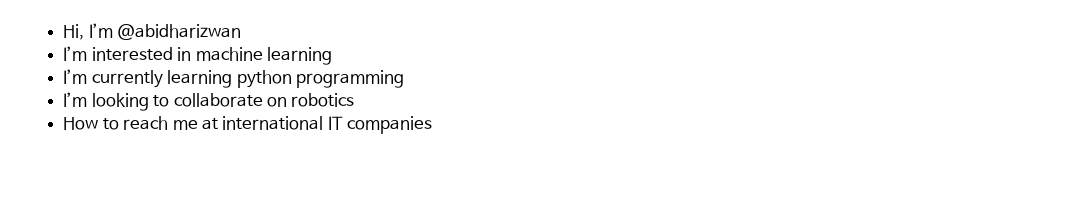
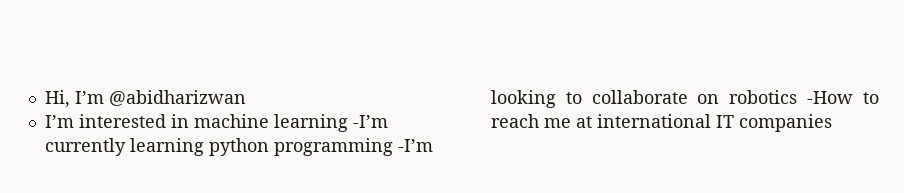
[63,69,88,84] // I’m -> [352,115,388,128] -I’m
[63,92,88,107] // I’m -> [398,139,433,152] -I’m
[63,117,99,130] // How -> [807,91,854,104] -How

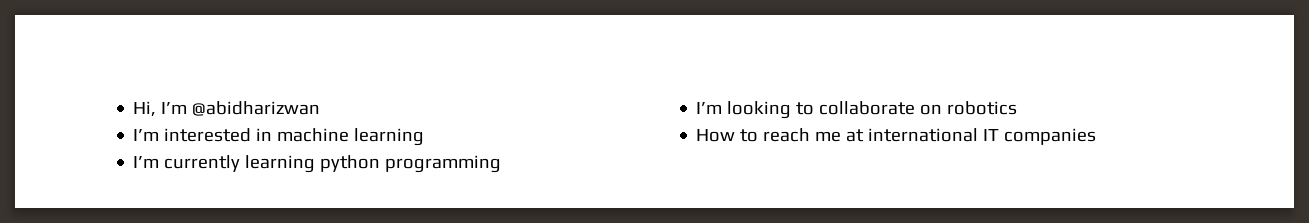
[352,115,388,128] -I’m -> [133,156,160,168] // I’m
[398,139,433,152] -I’m -> [696,102,723,114] // I’m
[807,91,854,104] -How -> [696,129,736,142] // How

